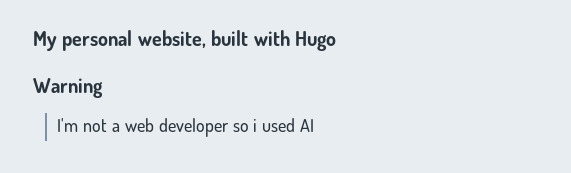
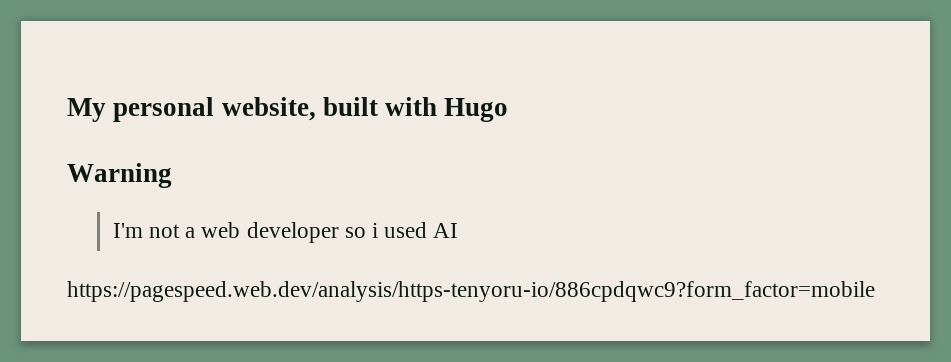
(315, 125) none -> [67,281,875,302] // https://pagespeed.web.dev/analysis/https-tenyoru-io/886cpdqwc9?form_factor=mobile

